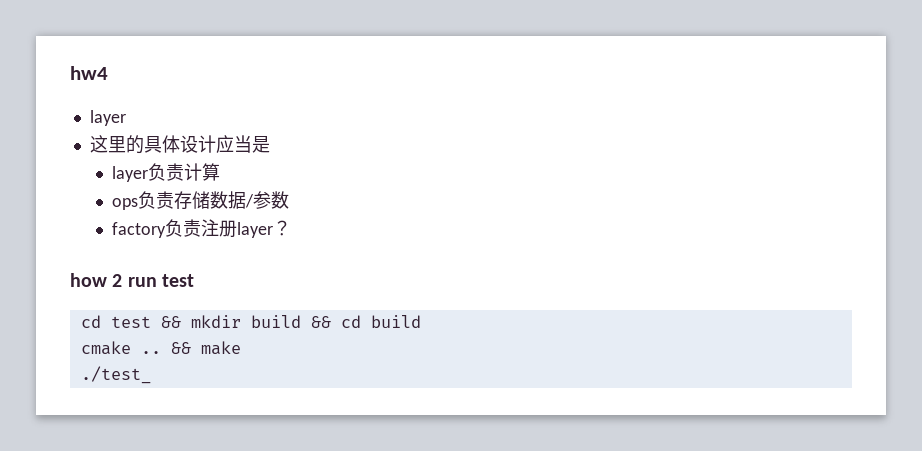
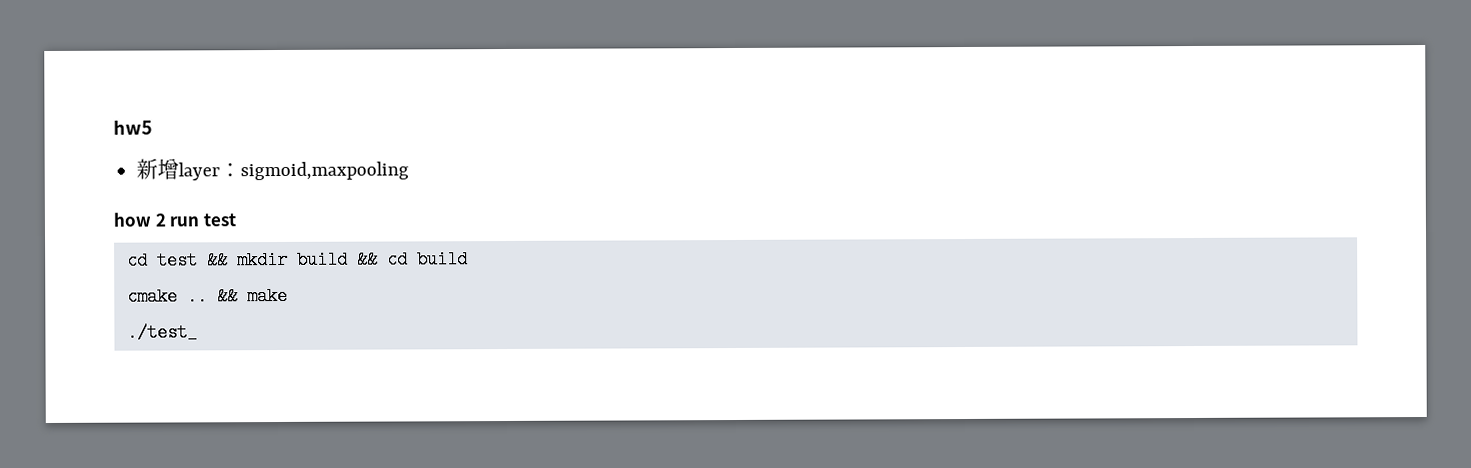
[70,66,108,80] [89,110,126,126] [89,135,270,154] [112,163,221,182] [112,191,290,210] [112,219,292,238] hw4 // layer // 这里的具体设计应当是 // layer负责计算 // ops负责存储数据/参数 // factory负责注册layer？ -> [113,119,153,135] [136,158,410,181] hw5 // 新增layer：sigmoid,maxpooling

